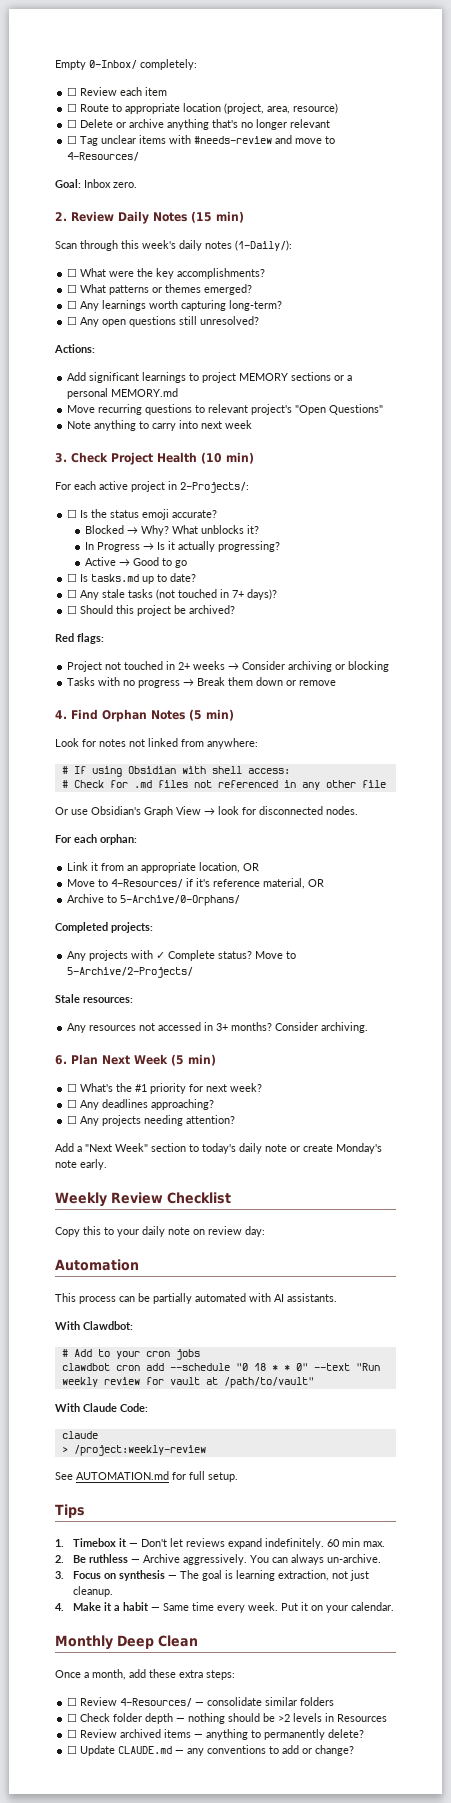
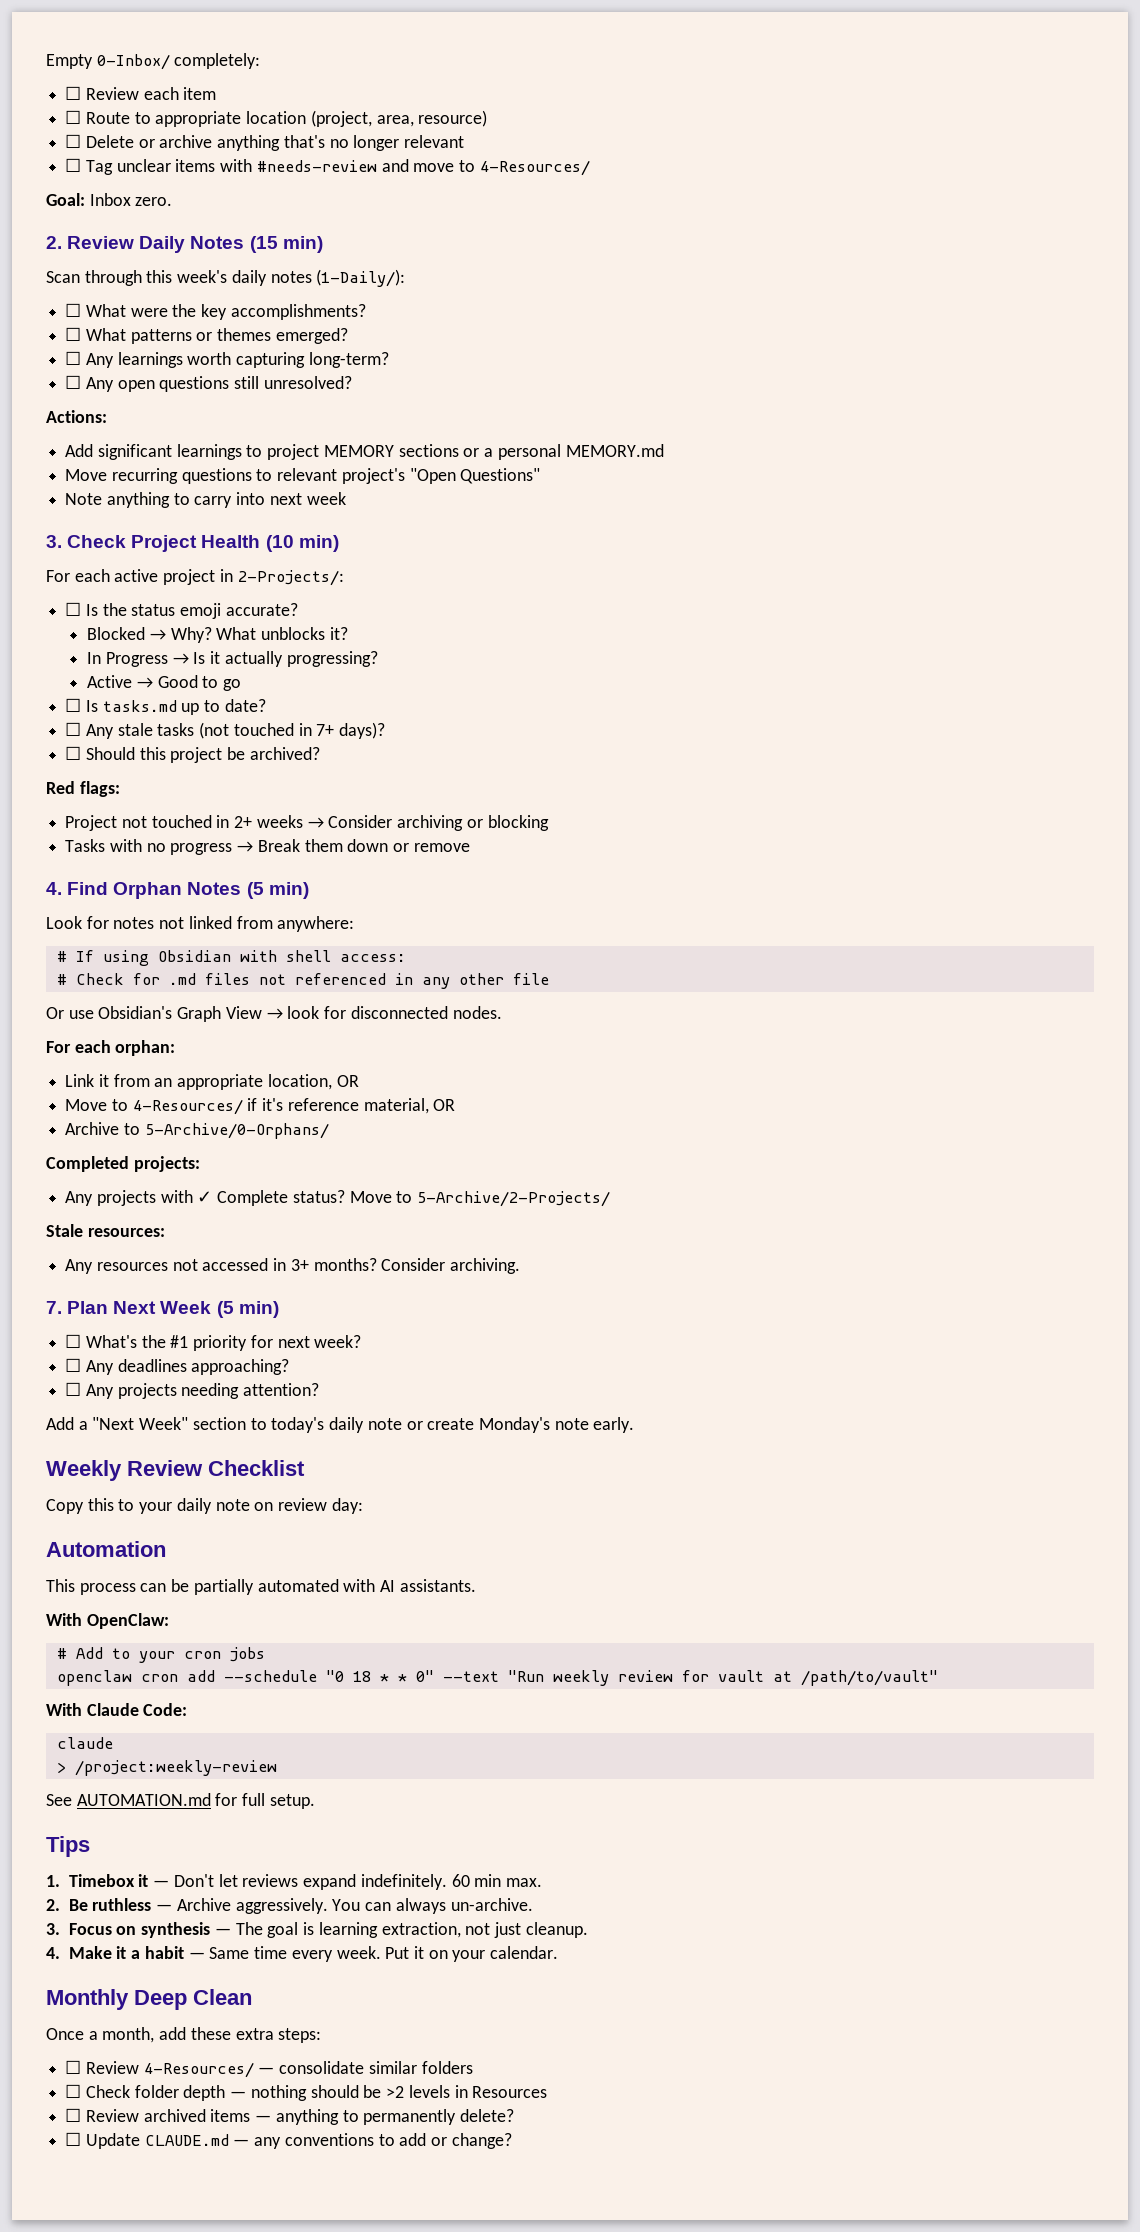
[55,1055,67,1065] 6. -> [46,1301,62,1314] 7.
[83,1321,133,1330] Clawdbot: -> [86,1613,169,1629] OpenClaw:
[61,1363,110,1371] clawdbot -> [56,1670,132,1686] openclaw

